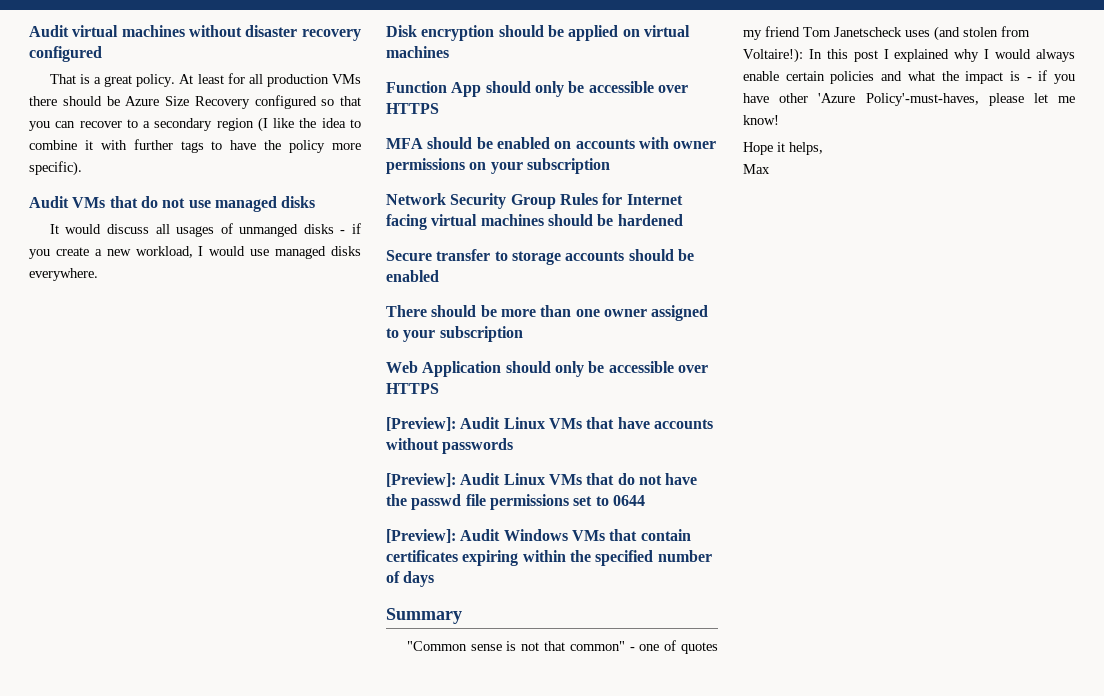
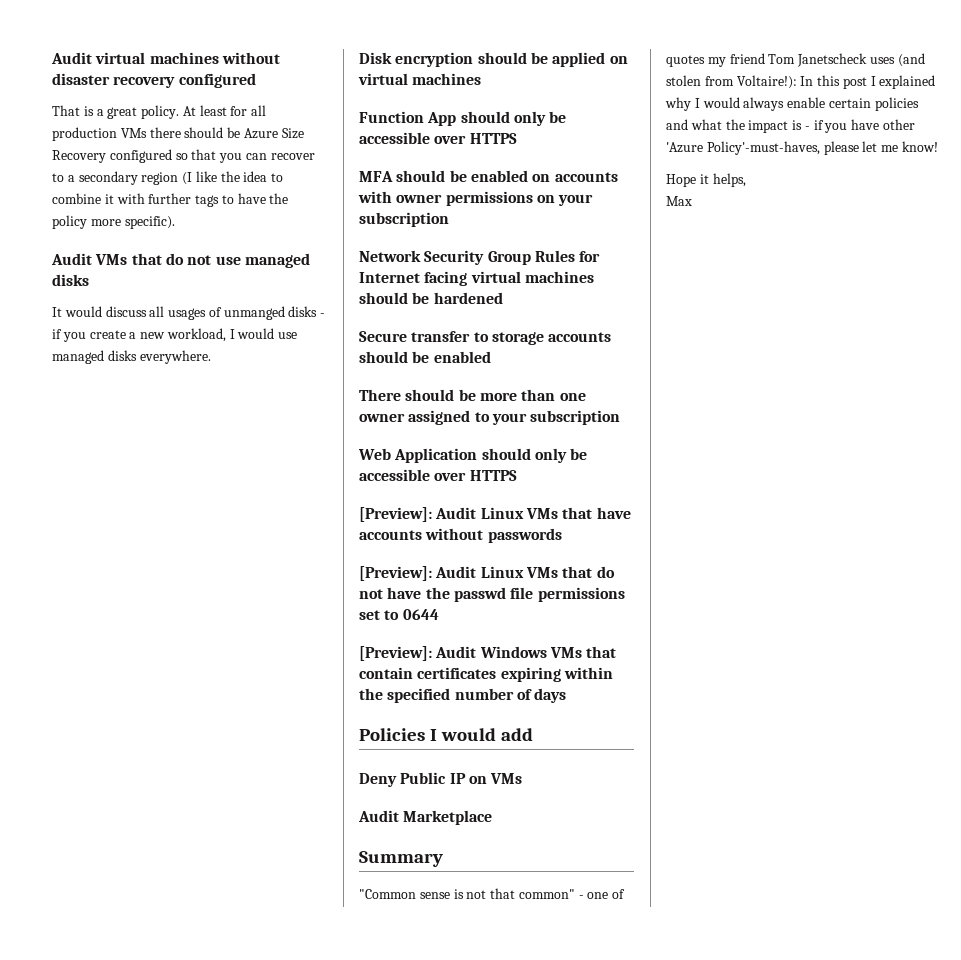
(435, 579) none -> [359,728,534,741] [359,772,523,787] [358,810,493,825] // Policies I would add // Deny Public IP on VMs // Audit Marketplace

